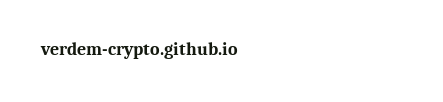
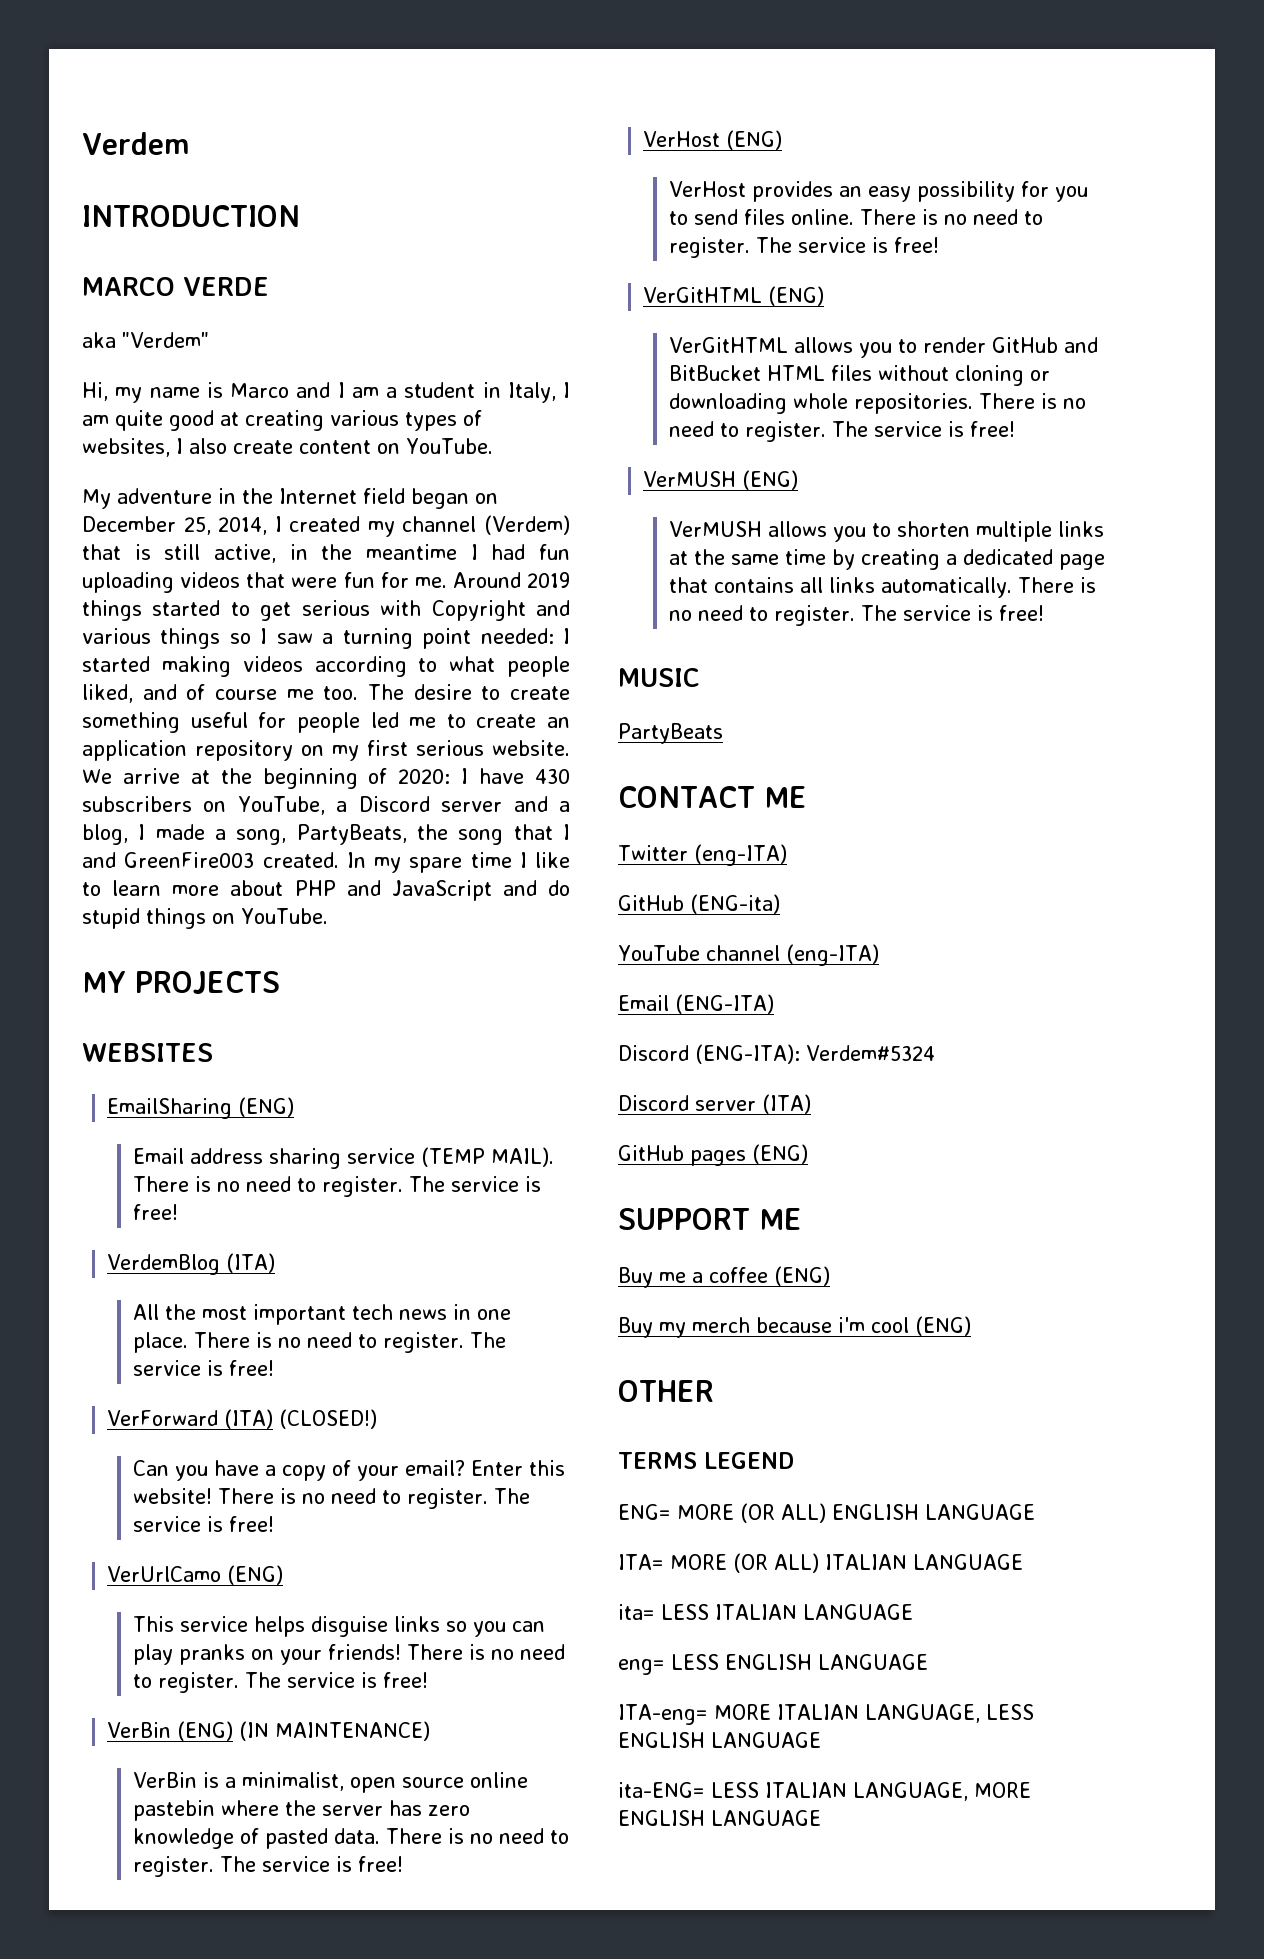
[40,42,238,59] verdem-crypto.github.io -> [82,132,190,155] [82,205,300,227] [82,277,269,296] [82,332,209,348] [82,382,570,403] [82,410,482,431] [82,438,493,457] [82,488,498,509] [82,515,571,537] [82,544,570,563] [82,572,570,593] [82,600,570,621] [82,628,571,649] [82,656,570,677] [82,684,570,703] [82,712,570,733] [82,740,570,761] [82,768,570,789] [82,796,570,815] [82,824,570,845] [82,852,570,873] [82,880,570,901] [82,908,328,929] [82,971,280,994] [82,1043,213,1062] [107,1097,295,1119] [132,1147,554,1169] [132,1176,541,1197] [132,1204,178,1220] [107,1253,276,1275] [132,1304,511,1325] [132,1332,506,1353] [132,1360,274,1376] [107,1409,378,1429] [132,1460,565,1481] [132,1488,530,1509] [132,1516,274,1532] [107,1565,284,1585] [132,1616,545,1637] [132,1644,565,1665] [132,1672,428,1693] [107,1721,431,1741] [132,1772,528,1793] [132,1800,470,1821] [132,1828,569,1849] [132,1856,403,1877] [643,130,783,150] [668,181,1088,202] [668,209,1043,225] [668,237,939,258] [643,286,825,306] [668,337,1098,358] [668,365,1050,386] [668,393,1086,414] [668,421,1015,442] [643,470,799,490] [668,521,1104,542] [668,549,1105,570] [668,577,1096,598] [668,605,1044,626] [618,668,700,687] [618,723,723,744] [618,786,807,808] [618,844,787,866] [618,894,780,914] [618,944,879,966] [618,994,774,1014] [618,1044,935,1064] [618,1094,811,1114] [618,1144,808,1166] [618,1208,802,1230] [618,1266,830,1288] [618,1316,971,1338] [618,1380,714,1402] [618,1452,794,1469] [618,1503,1035,1523] [618,1553,1023,1573] [618,1604,913,1620] [618,1654,928,1675] [618,1704,1034,1725] [618,1732,821,1748] [618,1782,1031,1801] [618,1810,821,1826] Verdem // INTRODUCTION // MARCO VERDE // aka "Verdem" // Hi, my name is Marco and I am a student in Italy, I am quite good at creating various types of websites, I also create content on YouTube. // My adventure in the Internet field began on December 25, 2014, I created my channel (Verdem) that is still active, in the meantime I had fun uploading videos that were fun for me. Around 2019 things started to get serious with Copyright and various things so I saw a turning point needed: I started making videos according to what people liked, and of course me too. The desire to create something useful for people led me to create an application repository on my first serious website. We arrive at the beginning of 2020: I have 430 subscribers on YouTube, a Discord server and a blog, I made a song, PartyBeats, the song that I and GreenFire003 created. In my spare time I like to learn more about PHP and JavaScript and do stupid things on YouTube. // MY PROJECTS // WEBSITES // EmailSharing (ENG) // Email address sharing service (TEMP MAIL). There is no need to register. The service is free! // VerdemBlog (ITA) // All the most important tech news in one place. There is no need to register. The service is free! // VerForward (ITA) (CLOSED!) // Can you have a copy of your email? Enter this website! There is no need to register. The service is free! // VerUrlCamo (ENG) // This service helps disguise links so you can play pranks on your friends! There is no need to register. The service is free! // VerBin (ENG) (IN MAINTENANCE) // VerBin is a minimalist, open source online pastebin where the server has zero knowledge of pasted data. There is no need to register. The service is free! // VerHost (ENG) // VerHost provides an easy possibility for you to send files online. There is no need to register. The service is free! // VerGitHTML (ENG) // VerGitHTML allows you to render GitHub and BitBucket HTML files without cloning or downloading whole repositories. There is no need to register. The service is free! // VerMUSH (ENG) // VerMUSH allows you to shorten multiple links at the same time by creating a dedicated page that contains all links automatically. There is no need to register. The service is free! // MUSIC // PartyBeats // CONTACT ME // Twitter (eng-ITA) // GitHub (ENG-ita) // YouTube channel (eng-ITA) // Email (ENG-ITA) // Discord (ENG-ITA): Verdem#5324 // Discord server (ITA) // GitHub pages (ENG) // SUPPORT ME // Buy me a coffee (ENG) // Buy my merch because i'm cool (ENG) // OTHER // TERMS LEGEND // ENG= MORE (OR ALL) ENGLISH LANGUAGE // ITA= MORE (OR ALL) ITALIAN LANGUAGE // ita= LESS ITALIAN LANGUAGE // eng= LESS ENGLISH LANGUAGE // ITA-eng= MORE ITALIAN LANGUAGE, LESS ENGLISH LANGUAGE // ita-ENG= LESS ITALIAN LANGUAGE, MORE ENGLISH LANGUAGE

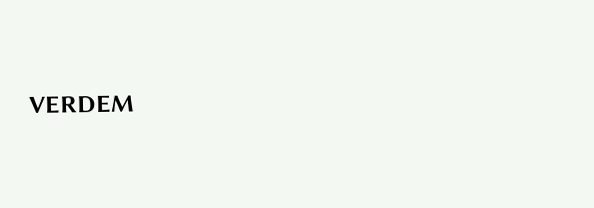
[82,132,190,155] [82,205,300,227] [82,277,269,296] [82,332,209,348] [82,382,570,403] [82,410,482,431] [82,438,493,457] [82,488,498,509] [82,515,571,537] [82,544,570,563] [82,572,570,593] [82,600,570,621] [82,628,571,649] [82,656,570,677] [82,684,570,703] [82,712,570,733] [82,740,570,761] [82,768,570,789] [82,796,570,815] [82,824,570,845] [82,852,570,873] [82,880,570,901] [82,908,328,929] [82,971,280,994] [82,1043,213,1062] [107,1097,295,1119] [132,1147,554,1169] [132,1176,541,1197] [132,1204,178,1220] [107,1253,276,1275] [132,1304,511,1325] [132,1332,506,1353] [132,1360,274,1376] [107,1409,378,1429] [132,1460,565,1481] [132,1488,530,1509] [132,1516,274,1532] [107,1565,284,1585] [132,1616,545,1637] [132,1644,565,1665] [132,1672,428,1693] [107,1721,431,1741] [132,1772,528,1793] [132,1800,470,1821] [132,1828,569,1849] [132,1856,403,1877] [643,130,783,150] [668,181,1088,202] [668,209,1043,225] [668,237,939,258] [643,286,825,306] [668,337,1098,358] [668,365,1050,386] [668,393,1086,414] [668,421,1015,442] [643,470,799,490] [668,521,1104,542] [668,549,1105,570] [668,577,1096,598] [668,605,1044,626] [618,668,700,687] [618,723,723,744] [618,786,807,808] [618,844,787,866] [618,894,780,914] [618,944,879,966] [618,994,774,1014] [618,1044,935,1064] [618,1094,811,1114] [618,1144,808,1166] [618,1208,802,1230] [618,1266,830,1288] [618,1316,971,1338] [618,1380,714,1402] [618,1452,794,1469] [618,1503,1035,1523] [618,1553,1023,1573] [618,1604,913,1620] [618,1654,928,1675] [618,1704,1034,1725] [618,1732,821,1748] [618,1782,1031,1801] [618,1810,821,1826] Verdem // INTRODUCTION // MARCO VERDE // aka "Verdem" // Hi, my name is Marco and I am a student in Italy, I am quite good at creating various types of websites, I also create content on YouTube. // My adventure in the Internet field began on December 25, 2014, I created my channel (Verdem) that is still active, in the meantime I had fun uploading videos that were fun for me. Around 2019 things started to get serious with Copyright and various things so I saw a turning point needed: I started making videos according to what people liked, and of course me too. The desire to create something useful for people led me to create an application repository on my first serious website. We arrive at the beginning of 2020: I have 430 subscribers on YouTube, a Discord server and a blog, I made a song, PartyBeats, the song that I and GreenFire003 created. In my spare time I like to learn more about PHP and JavaScript and do stupid things on YouTube. // MY PROJECTS // WEBSITES // EmailSharing (ENG) // Email address sharing service (TEMP MAIL). There is no need to register. The service is free! // VerdemBlog (ITA) // All the most important tech news in one place. There is no need to register. The service is free! // VerForward (ITA) (CLOSED!) // Can you have a copy of your email? Enter this website! There is no need to register. The service is free! // VerUrlCamo (ENG) // This service helps disguise links so you can play pranks on your friends! There is no need to register. The service is free! // VerBin (ENG) (IN MAINTENANCE) // VerBin is a minimalist, open source online pastebin where the server has zero knowledge of pasted data. There is no need to register. The service is free! // VerHost (ENG) // VerHost provides an easy possibility for you to send files online. There is no need to register. The service is free! // VerGitHTML (ENG) // VerGitHTML allows you to render GitHub and BitBucket HTML files without cloning or downloading whole repositories. There is no need to register. The service is free! // VerMUSH (ENG) // VerMUSH allows you to shorten multiple links at the same time by creating a dedicated page that contains all links automatically. There is no need to register. The service is free! // MUSIC // PartyBeats // CONTACT ME // Twitter (eng-ITA) // GitHub (ENG-ita) // YouTube channel (eng-ITA) // Email (ENG-ITA) // Discord (ENG-ITA): Verdem#5324 // Discord server (ITA) // GitHub pages (ENG) // SUPPORT ME // Buy me a coffee (ENG) // Buy my merch because i'm cool (ENG) // OTHER // TERMS LEGEND // ENG= MORE (OR ALL) ENGLISH LANGUAGE // ITA= MORE (OR ALL) ITALIAN LANGUAGE // ita= LESS ITALIAN LANGUAGE // eng= LESS ENGLISH LANGUAGE // ITA-eng= MORE ITALIAN LANGUAGE, LESS ENGLISH LANGUAGE // ita-ENG= LESS ITALIAN LANGUAGE, MORE ENGLISH LANGUAGE -> [28,94,135,114] VERDEM

